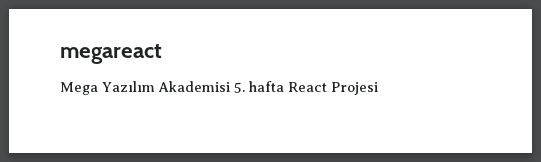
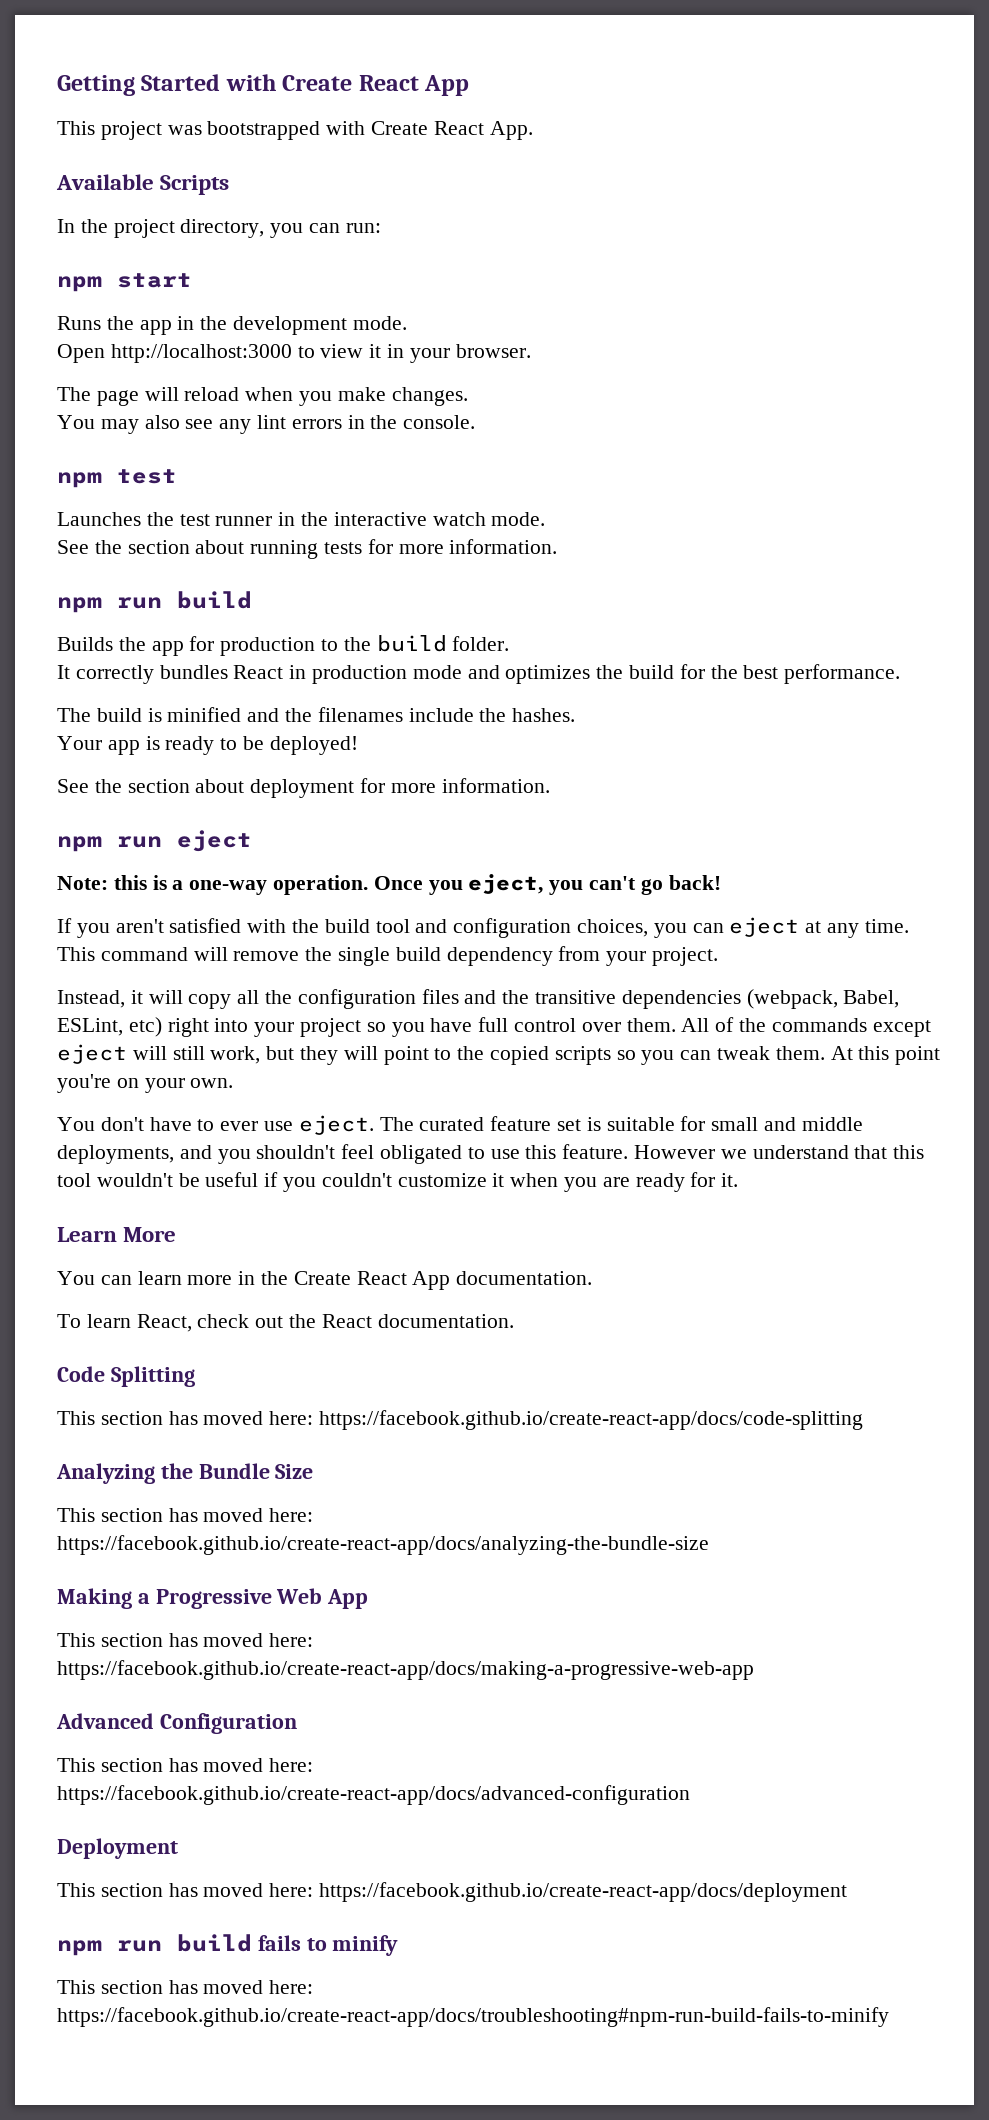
[60,44,162,64] [60,81,378,95] megareact // Mega Yazılım Akademisi 5. hafta React Projesi -> [57,74,470,96] [57,121,533,140] [56,174,230,195] [57,219,381,238] [57,273,192,292] [57,316,407,335] [57,344,531,363] [57,387,468,406] [57,415,476,434] [57,469,177,488] [57,512,546,526] [57,539,558,559] [57,591,252,613] [57,635,510,656] [57,664,901,684] [57,707,576,722] [57,736,358,755] [57,778,550,798] [57,830,252,852] [57,874,721,895] [57,917,909,938] [57,946,719,966] [57,989,900,1009] [57,1017,931,1037] [57,1044,941,1065] [57,1074,234,1093] [57,1115,863,1135] [57,1144,925,1164] [57,1172,739,1192] [57,1227,177,1242] [57,1271,593,1290] [57,1314,514,1332] [57,1366,195,1387] [57,1410,864,1430] [56,1463,314,1484] [57,1508,314,1522] [57,1535,709,1555] [57,1588,369,1609] [57,1633,314,1647] [57,1660,754,1680] [56,1713,297,1734] [57,1758,314,1772] [57,1785,690,1805] [57,1838,178,1859] [57,1882,848,1902] [57,1934,399,1956] [57,1980,314,1994] [57,2007,889,2027] Getting Started with Create React App // This project was bootstrapped with Create React App. // Available Scripts // In the project directory, you can run: // npm start // Runs the app in the development mode. // Open http://localhost:3000 to view it in your browser. // The page will reload when you make changes. // You may also see any lint errors in the console. // npm test // Launches the test runner in the interactive watch mode. // See the section about running tests for more information. // npm run build // Builds the app for production to the build folder. // It correctly bundles React in production mode and optimizes the build for the best performance. // The build is minified and the filenames include the hashes. // Your app is ready to be deployed! // See the section about deployment for more information. // npm run eject // Note: this is a one-way operation. Once you eject, you can't go back! // If you aren't satisfied with the build tool and configuration choices, you can eject at any time. This command will remove the single build dependency from your project. // Instead, it will copy all the configuration files and the transitive dependencies (webpack, Babel, ESLint, etc) right into your project so you have full control over them. All of the commands except eject will still work, but they will point to the copied scripts so you can tweak them. At this point you're on your own. // You don't have to ever use eject. The curated feature set is suitable for small and middle deployments, and you shouldn't feel obligated to use this feature. However we understand that this tool wouldn't be useful if you couldn't customize it when you are ready for it. // Learn More // You can learn more in the Create React App documentation. // To learn React, check out the React documentation. // Code Splitting // This section has moved here: https://facebook.github.io/create-react-app/docs/code-splitting // Analyzing the Bundle Size // This section has moved here: https://facebook.github.io/create-react-app/docs/analyzing-the-bundle-size // Making a Progressive Web App // This section has moved here: https://facebook.github.io/create-react-app/docs/making-a-progressive-web-app // Advanced Configuration // This section has moved here: https://facebook.github.io/create-react-app/docs/advanced-configuration // Deployment // This section has moved here: https://facebook.github.io/create-react-app/docs/deployment // npm run build fails to minify // This section has moved here: https://facebook.github.io/create-react-app/docs/troubleshooting#npm-run-build-fails-to-minify

